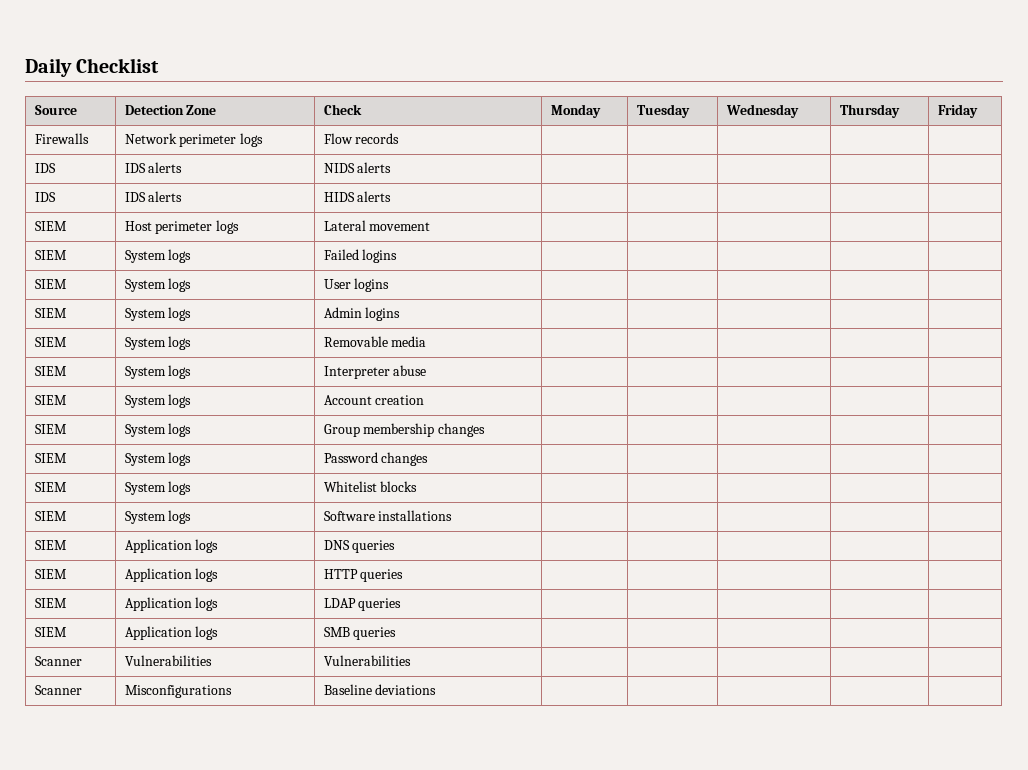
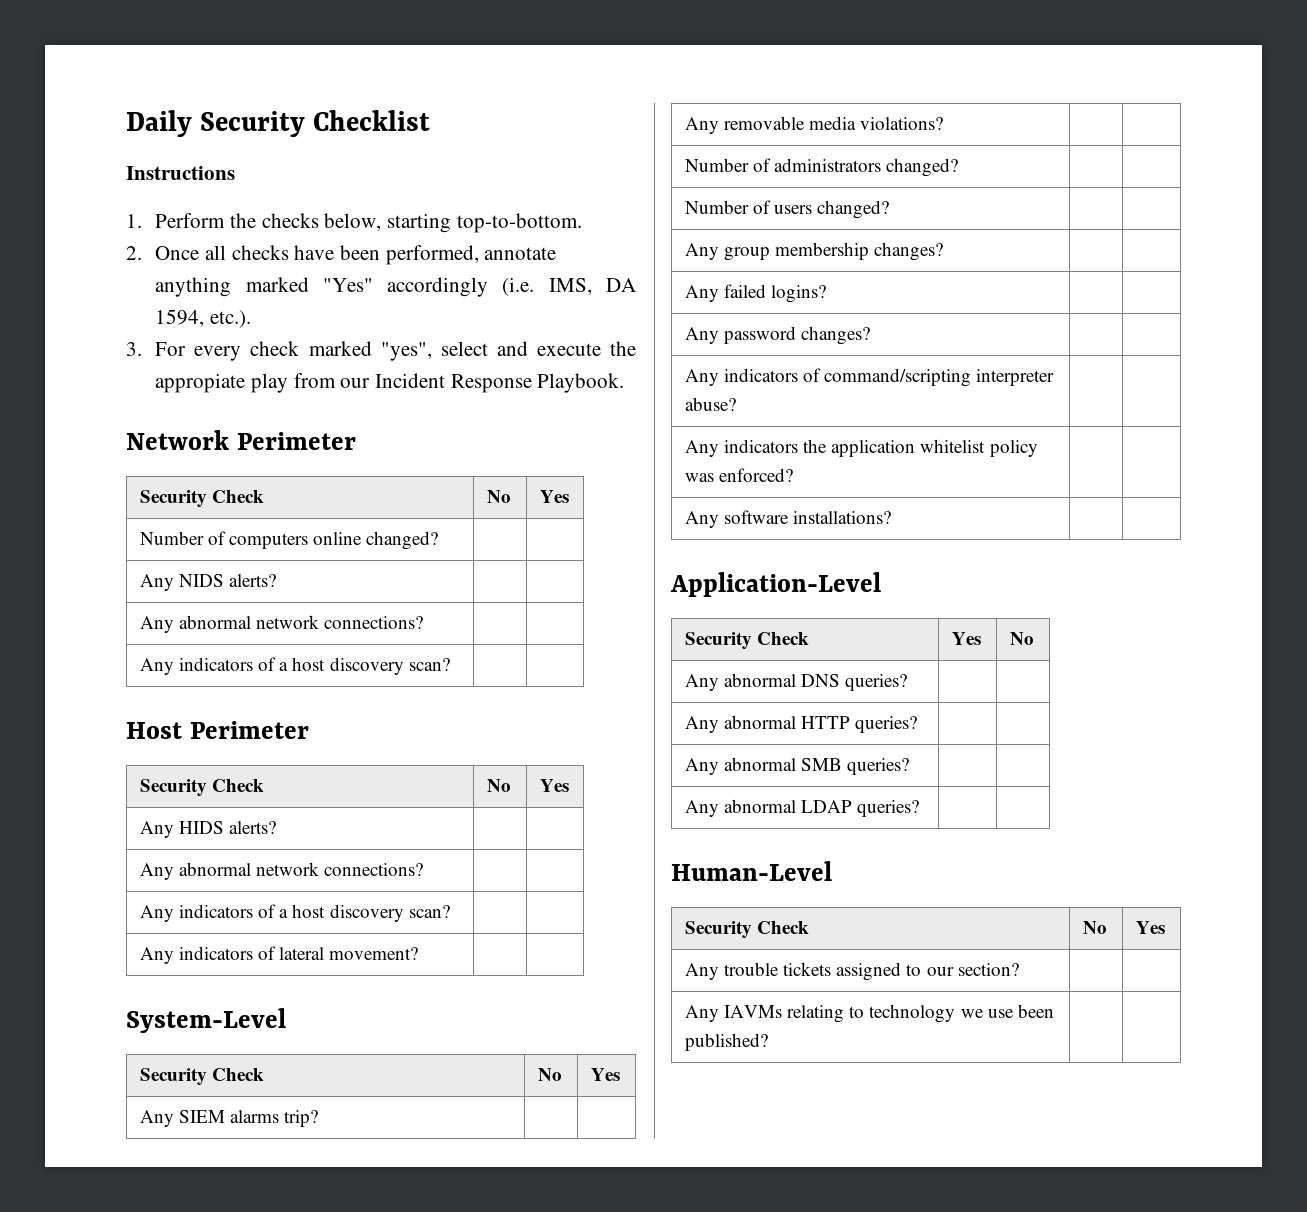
(72, 67) none -> [200,111,306,137] Security
[34,105,77,115] [124,105,217,115] [323,104,362,115] [550,104,601,118] [636,104,690,118] [725,104,799,118] [839,104,900,118] [937,104,978,118] [34,133,89,144] [124,133,264,147] [323,133,400,144] [34,163,56,173] [124,162,183,173] [323,162,392,173] [34,192,56,202] [124,191,183,202] [323,191,392,202] [34,221,67,231] [124,220,240,234] [323,220,431,231] [34,250,67,260] [124,249,192,263] [323,249,398,263] [34,279,67,289] [124,278,192,292] [323,278,390,292] [34,308,67,318] [124,307,192,321] [323,307,401,321] [34,337,67,347] [124,336,192,350] [323,336,427,347] [34,366,67,376] [124,365,192,379] [323,365,427,379] [34,395,67,405] [124,394,192,408] [323,395,425,405] [34,424,67,434] [124,423,192,437] [323,423,486,437] [34,453,67,463] [124,452,192,466] [323,452,429,466] [34,482,67,492] [124,481,192,495] [323,481,418,492] [34,511,67,521] [124,510,192,524] [323,510,453,521] [34,540,67,550] [124,539,219,553] [323,540,396,553] [34,569,67,579] [124,568,219,582] [323,569,404,582] [34,598,67,608] [124,597,219,611] [323,598,402,611] [34,627,67,637] [124,626,219,640] [323,627,397,640] [34,656,82,666] [124,655,212,666] [323,655,411,666] [34,685,82,695] [124,685,232,698] [323,684,437,695] // Source | Detection Zone | Check | Monday | Tuesday | Wednesday | Thursday | Friday // Firewalls | Network perimeter logs | Flow records | | | | | // IDS | IDS alerts | NIDS alerts | | | | | // IDS | IDS alerts | HIDS alerts | | | | | // SIEM | Host perimeter logs | Lateral movement | | | | | // SIEM | System logs | Failed logins | | | | | // SIEM | System logs | User logins | | | | | // SIEM | System logs | Admin logins | | | | | // SIEM | System logs | Removable media | | | | | // SIEM | System logs | Interpreter abuse | | | | | // SIEM | System logs | Account creation | | | | | // SIEM | System logs | Group membership changes | | | | | // SIEM | System logs | Password changes | | | | | // SIEM | System logs | Whitelist blocks | | | | | // SIEM | System logs | Software installations | | | | | // SIEM | Application logs | DNS queries | | | | | // SIEM | Application logs | HTTP queries | | | | | // SIEM | Application logs | LDAP queries | | | | | // SIEM | Application logs | SMB queries | | | | | // Scanner | Vulnerabilities | Vulnerabilities | | | | | // Scanner | Misconfigurations | Baseline deviations | | | -> [126,166,235,180] [126,213,582,233] [126,245,557,265] [155,277,636,297] [155,309,251,328] [126,341,636,361] [155,373,625,393] [126,430,356,450] [139,490,264,507] [486,490,511,503] [539,490,569,503] [139,531,439,550] [139,574,277,591] [139,615,424,633] [139,657,450,675] [126,721,309,739] [139,779,264,796] [486,779,511,792] [539,779,569,792] [139,821,277,838] [139,862,424,880] [139,904,450,922] [139,946,419,964] [126,1008,286,1033] [139,1068,264,1085] [537,1068,562,1081] [590,1068,620,1081] [139,1110,319,1127] [684,116,944,134] [684,158,959,177] [684,200,890,219] [684,242,944,261] [684,284,827,303] [684,326,871,345] [684,368,1055,387] [684,397,736,411] [684,439,1038,457] [684,468,793,482] [684,510,892,528] [670,572,881,597] [684,632,809,649] [951,632,981,645] [1009,632,1034,645] [684,673,908,691] [684,715,918,733] [684,757,910,775] [684,799,920,817] [671,861,832,881] [684,921,809,938] [1082,921,1107,934] [1135,921,1165,934] [684,962,1019,981] [684,1004,1054,1023] [684,1033,768,1051] // Instructions // 1. Perform the checks below, starting top-to-bottom. // 2. Once all checks have been performed, annotate anything marked "Yes" accordingly (i.e. IMS, DA 1594, etc.). // 3. For every check marked "yes", select and execute the appropiate play from our Incident Response Playbook. // Network Perimeter // Security Check | No | Yes // Number of computers online changed? | | // Any NIDS alerts? | | // Any abnormal network connections? | | // Any indicators of a host discovery scan? | | // Host Perimeter // Security Check | No | Yes // Any HIDS alerts? | | // Any abnormal network connections? | | // Any indicators of a host discovery scan? | | // Any indicators of lateral movement? | | // System-Level // Security Check | No | Yes // Any SIEM alarms trip? | | // Any removable media violations? | | // Number of administrators changed? | | // Number of users changed? | | // Any group membership changes? | | // Any failed logins? | | // Any password changes? | | // Any indicators of command/scripting interpreter abuse? | | // Any indicators the application whitelist policy was enforced? | | // Any software installations? | | // Application-Level // Security Check | Yes | No // Any abnormal DNS queries? | | // Any abnormal HTTP queries? | | // Any abnormal SMB queries? | | // Any abnormal LDAP queries? | | // Human-Level // Security Check | No | Yes // Any trouble tickets assigned to our section? | | // Any IAVMs relating to technology we use been published?

